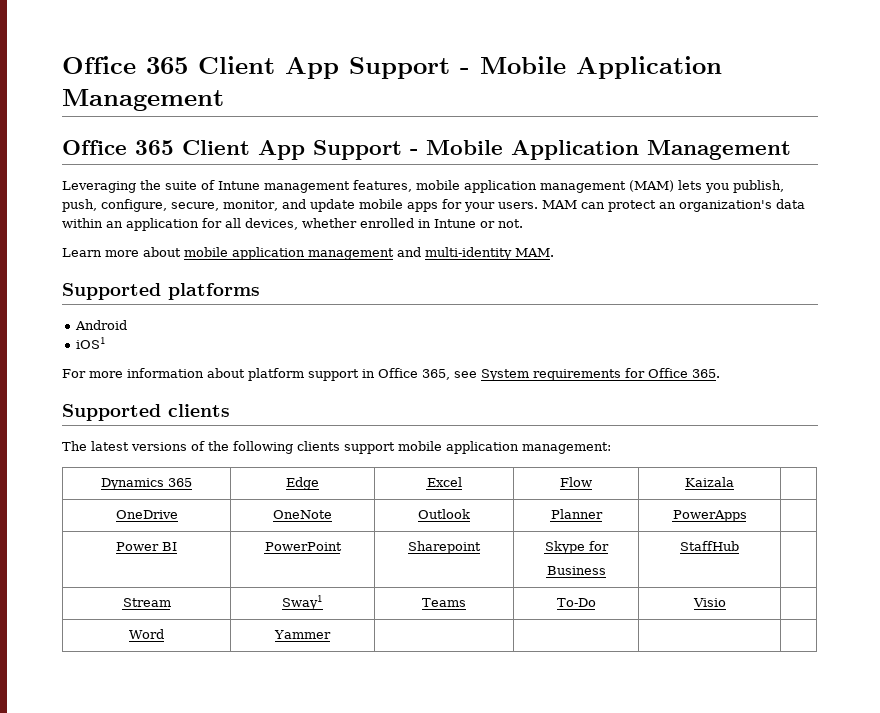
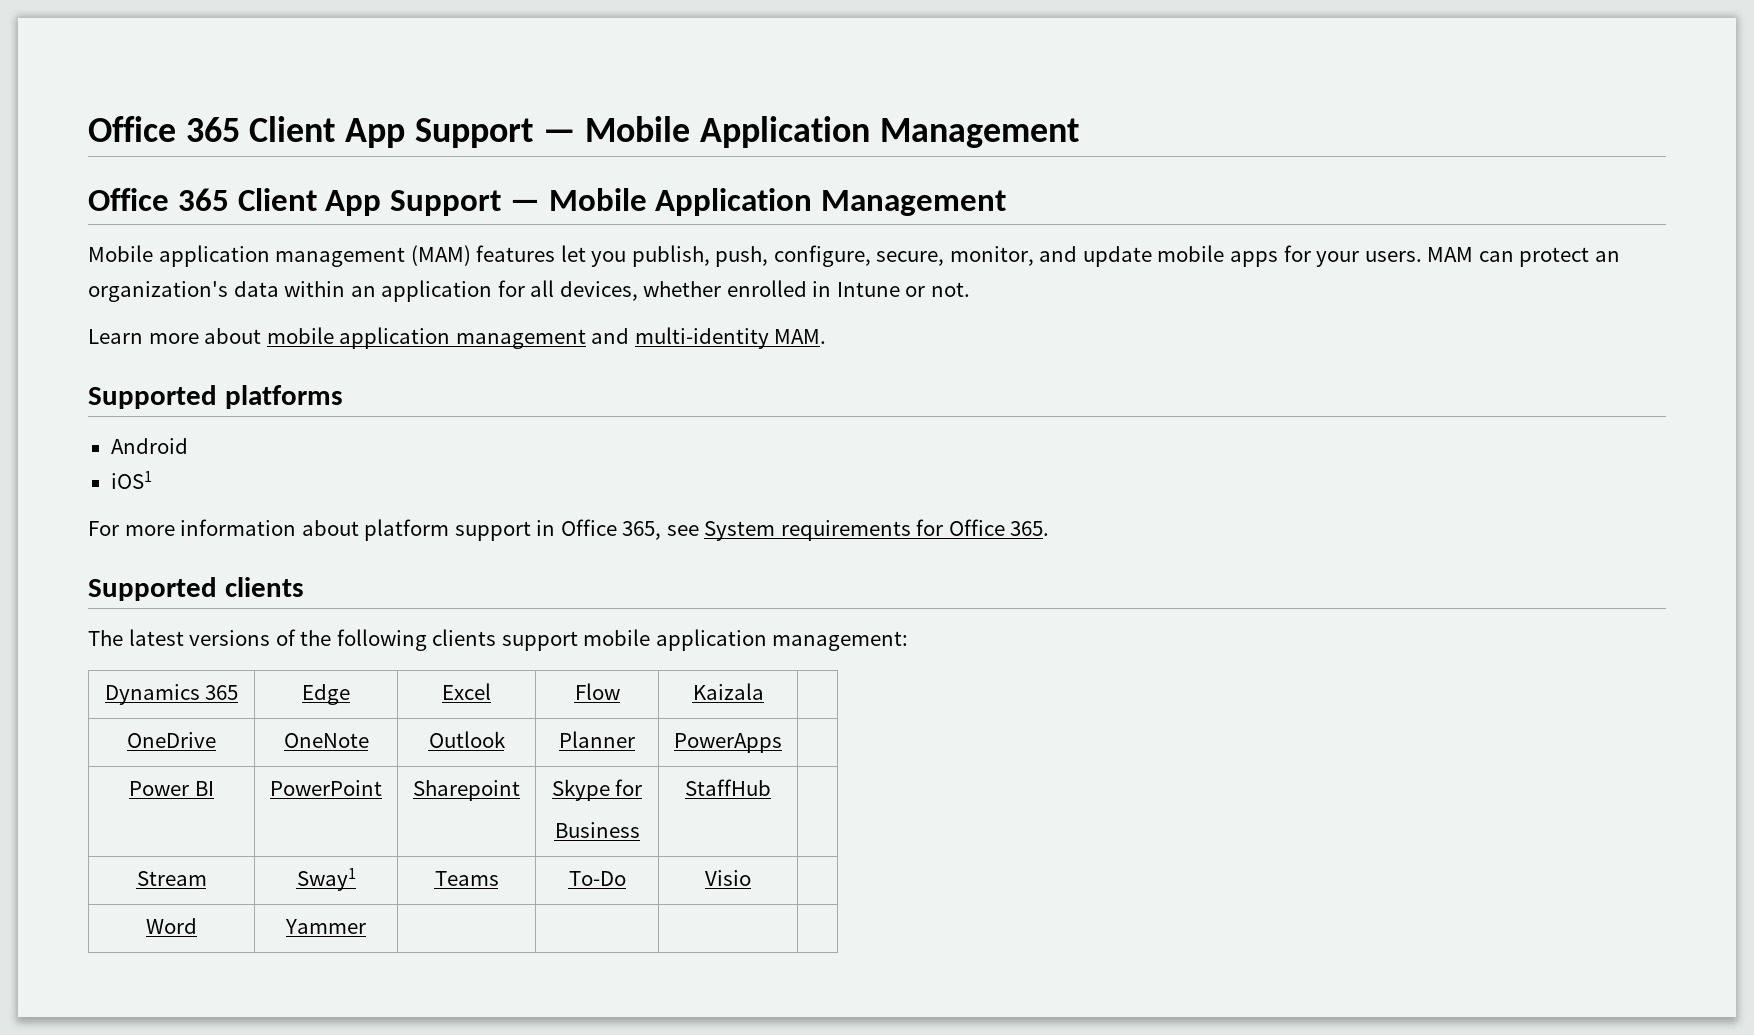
[62,56,470,79] Office 365 Client App Support - -> [88,116,576,148] Office 365 Client App Support —
[410,140,791,160] [62,180,460,193] - Mobile Application Management // Leveraging the suite of Intune management features, mobile -> [509,188,1007,216] [88,245,153,262] — Mobile Application Management // Mobile
[678,180,702,190] lets -> [476,245,586,262] features let

